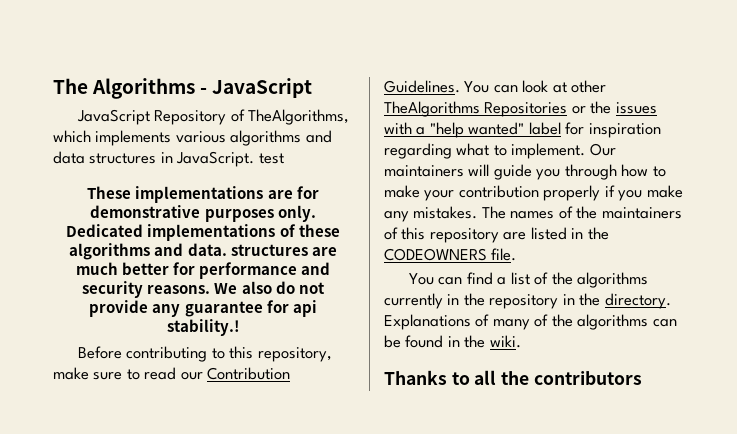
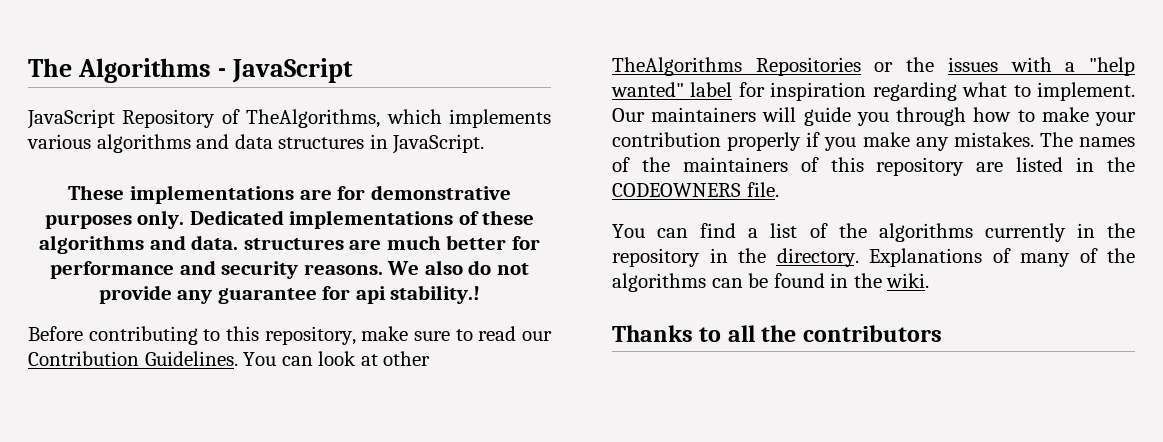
[258,153,284,164] test -> (485, 144) none

